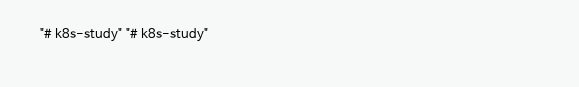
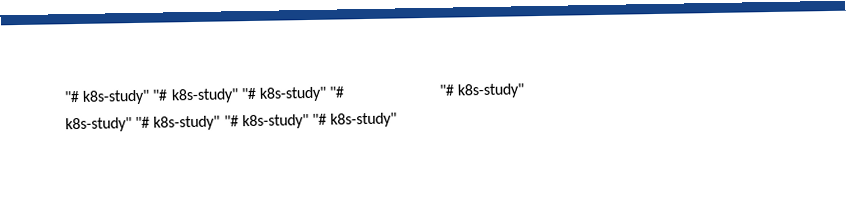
[40,28,209,42] "# k8s-study" "# k8s-study" -> [64,86,345,105] [65,112,398,133] [439,83,525,99] "# k8s-study" "# k8s-study" "# k8s-study" "# k8s-study" "# k8s-study" "# k8s-study" "# k8s-study" "# k8s-study"

